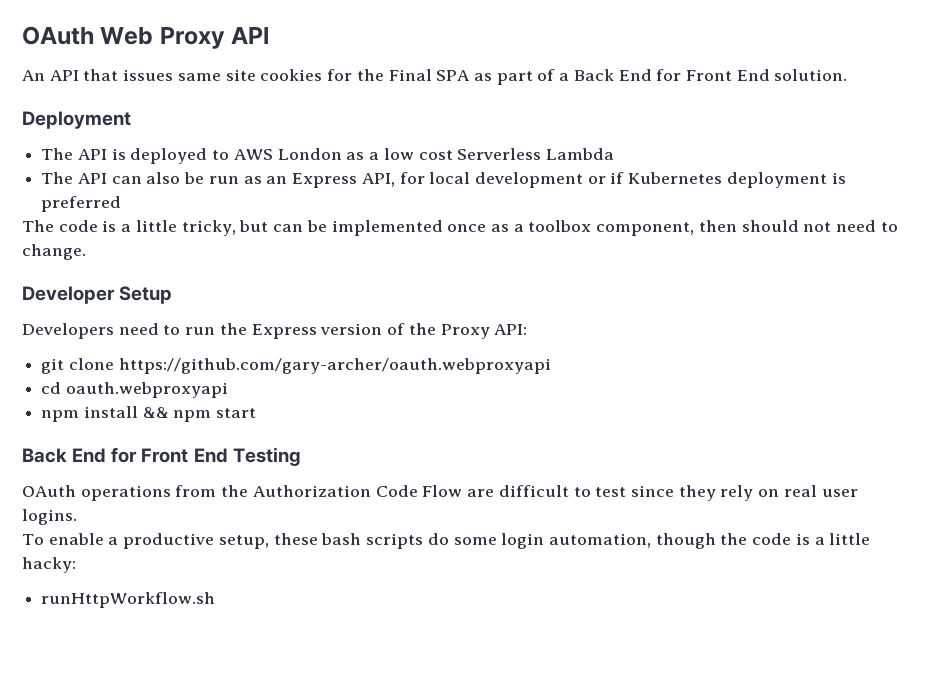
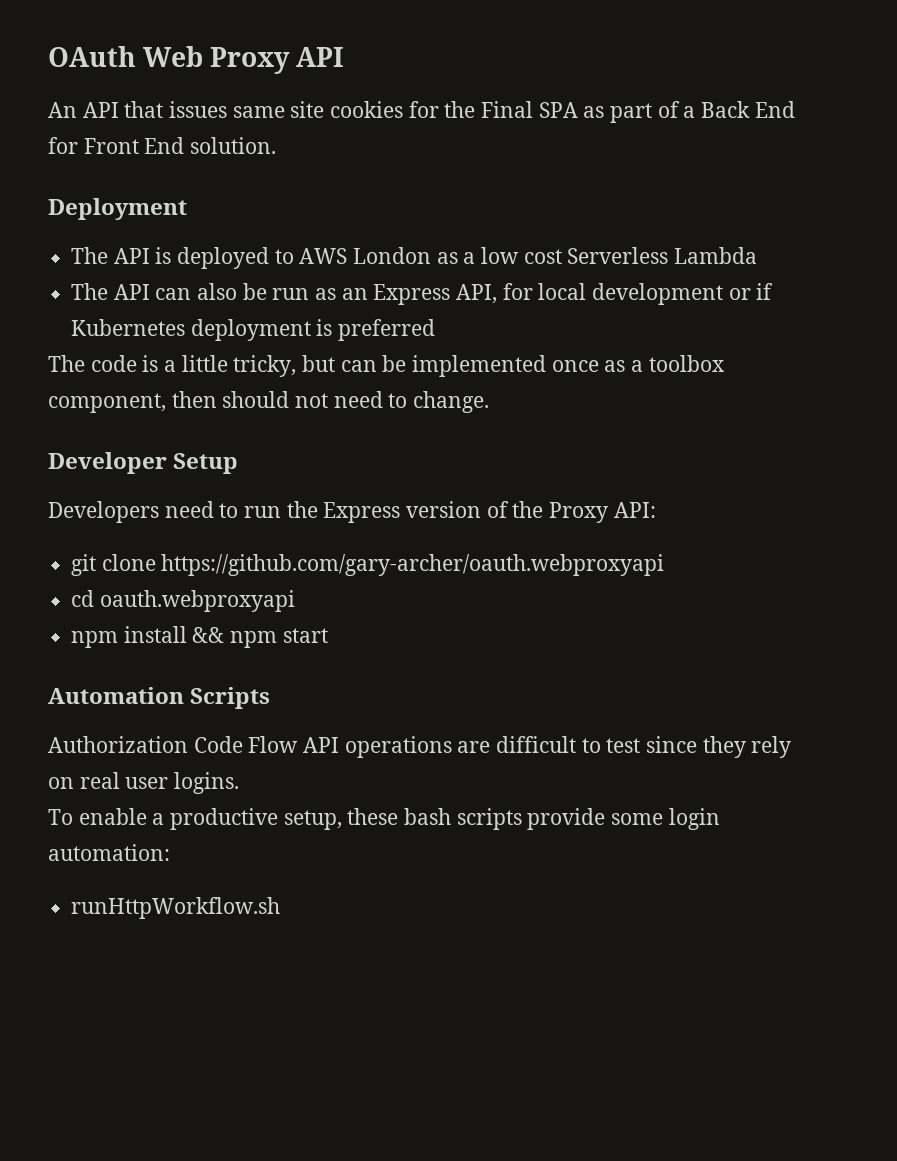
[22,447,301,466] [22,485,249,501] Back End for Front End Testing // OAuth operations from the -> [48,687,271,709] Automation Scripts //
(463, 491) none -> [303,736,452,758] API operations
[427,533,449,545] do -> [527,808,606,830] provide
[548,533,871,549] [22,557,76,573] automation, though the code is a little hacky: -> [48,844,170,861] automation:

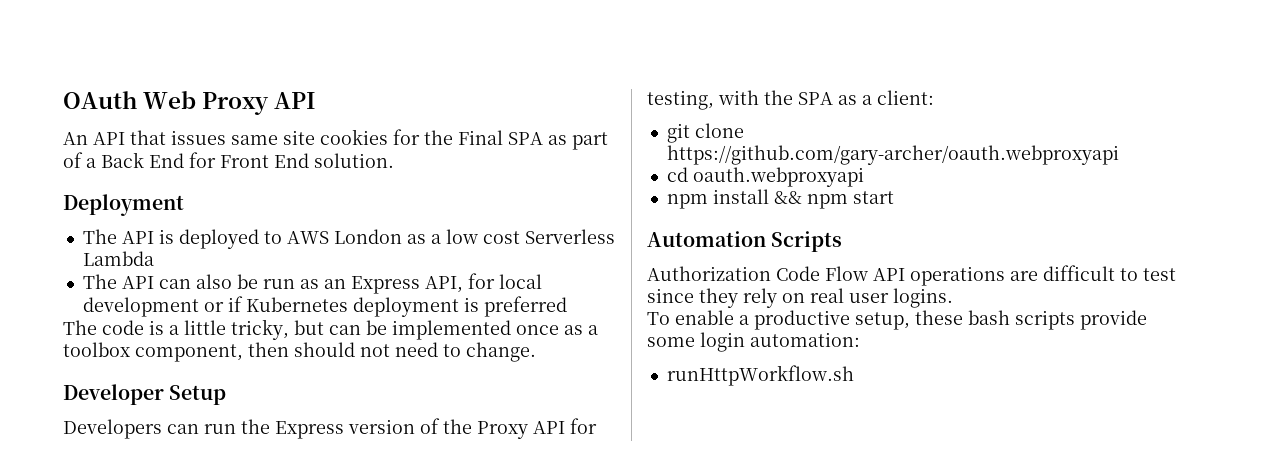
[164,501,239,518] need to -> [167,424,199,434] can
[613,502,656,518] API: -> [533,418,597,434] [647,90,934,110] API for testing, with the SPA as a client:

